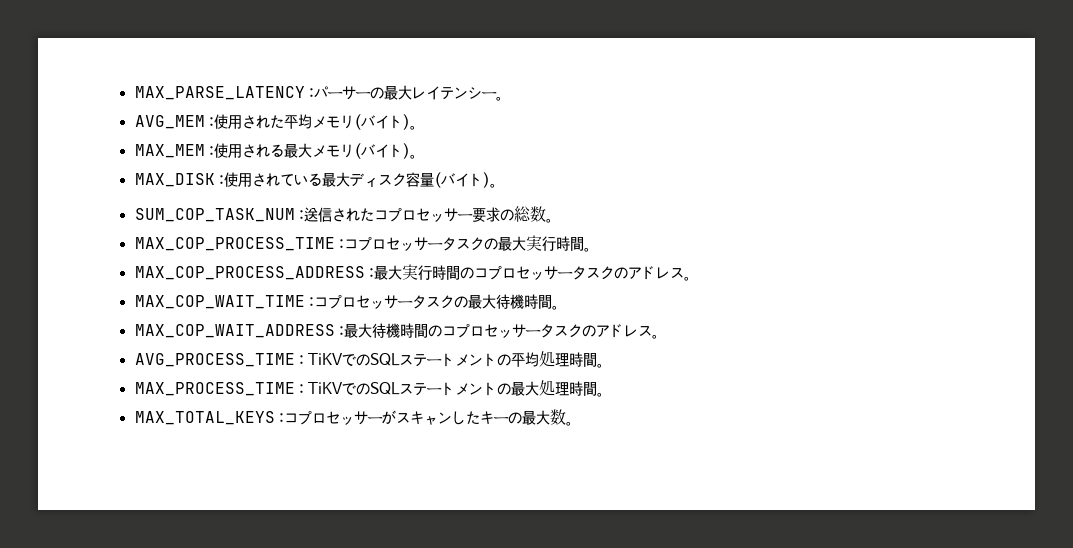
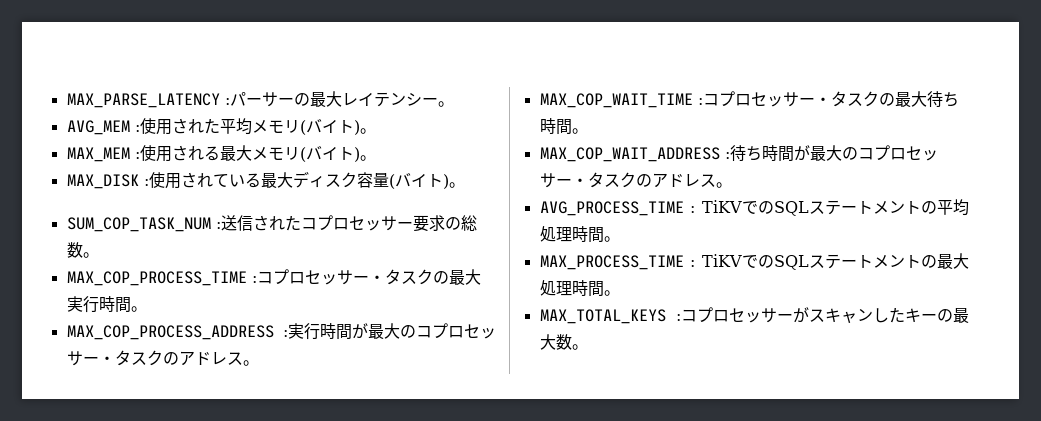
(443, 246) none -> [368,275,385,283] ・
[373,264,573,280] 最大実行時間のコプロセッサー -> [288,323,496,340] [66,351,115,366] 実行時間が最大のコプロセッサー・
(413, 304) none -> [814,97,831,105] ・
[509,294,524,309] 機 -> [942,92,959,107] ち
[343,323,541,338] 最大待機時間のコプロセッサー -> [729,145,938,162] [539,173,588,188] 待ち時間が最大のコプロセッサー・

